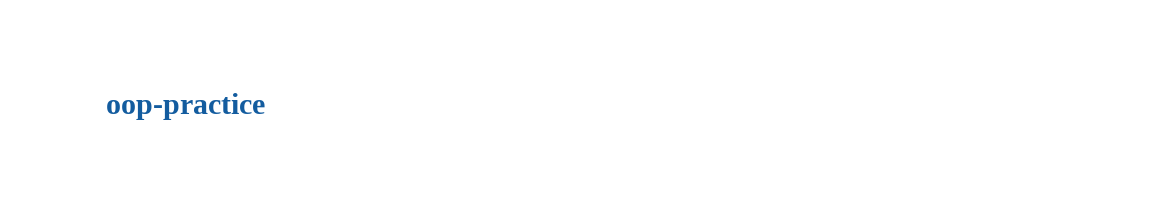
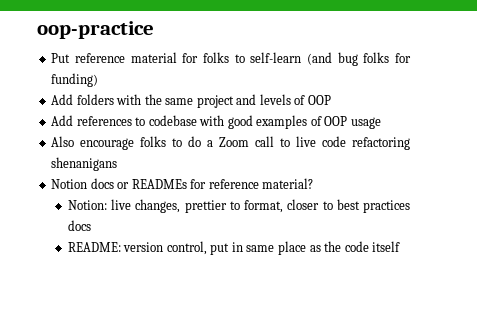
(265, 106) none -> [51,52,411,66] [51,73,99,87] [51,94,331,108] [51,115,381,129] [51,136,411,150] [51,157,118,171] [51,178,314,189] [67,199,410,213] [67,220,91,231] [67,241,401,255] // Put reference material for folks to self-learn (and bug folks for funding) // Add folders with the same project and levels of OOP // Add references to codebase with good examples of OOP usage // Also encourage folks to do a Zoom call to live code refactoring shenanigans // Notion docs or READMEs for reference material? // Notion: live changes, prettier to format, closer to best practices docs // README: version control, put in same place as the code itself

